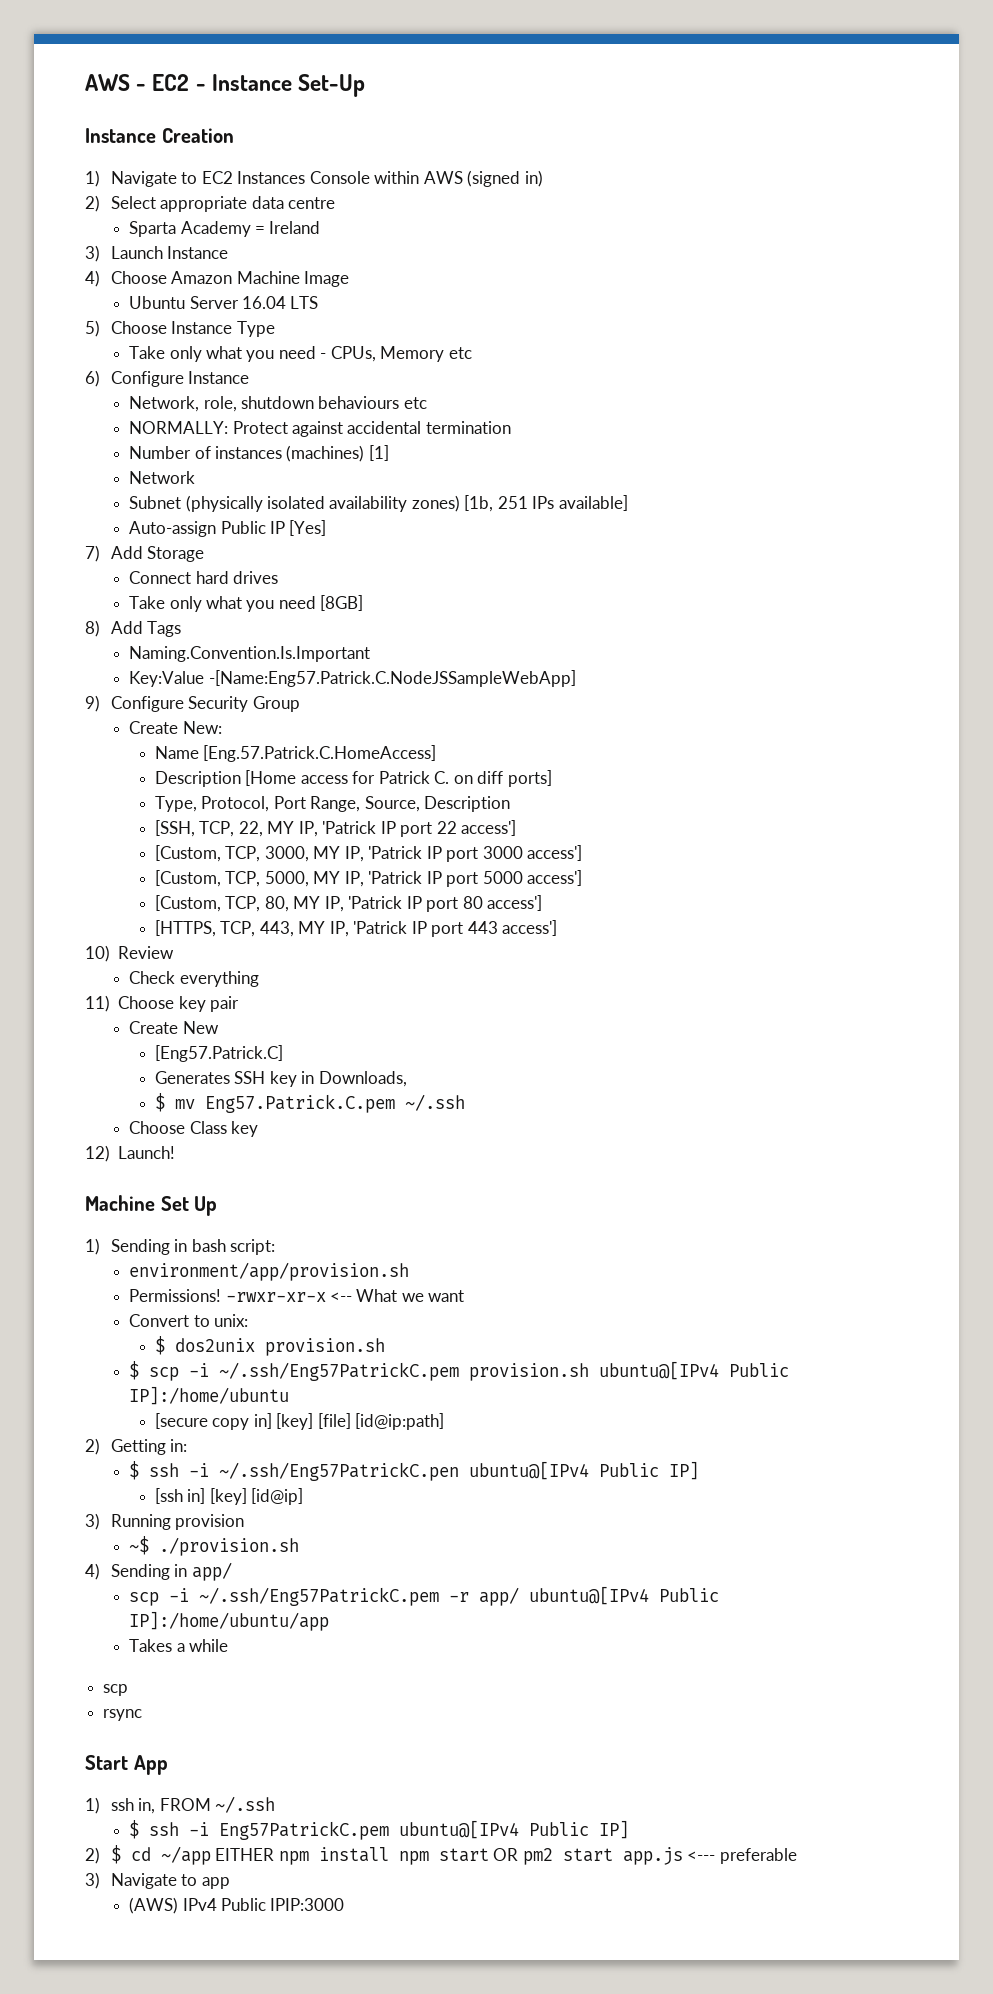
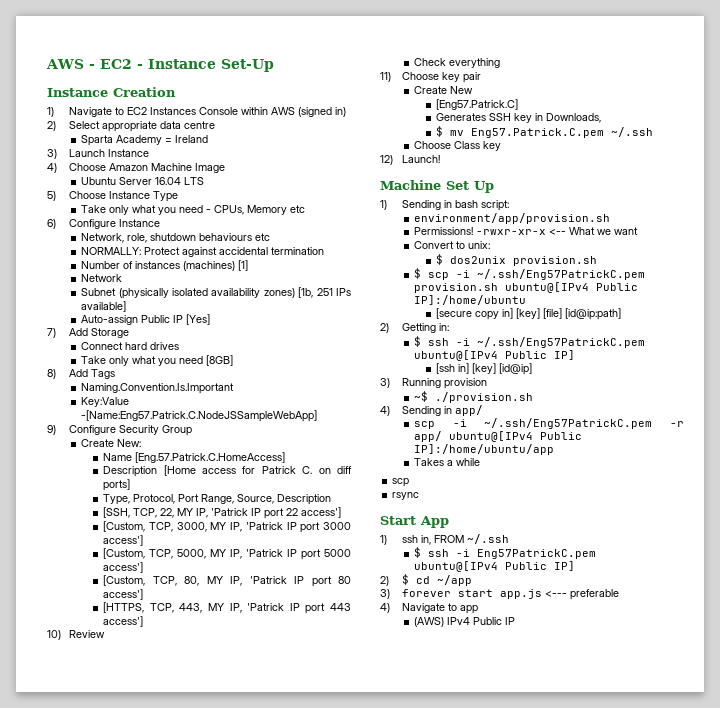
[219,1462,460,1481] ~/.ssh/Eng57PatrickC.pen -> [477,337,646,348] ~/.ssh/Eng57PatrickC.pem
[215,1847,553,1865] EITHER npm install npm start OR pm2 -> [380,589,451,599] // 3) forever
[85,1872,100,1889] 3) -> [380,603,390,613] 4)
[270,1898,345,1911] IPIP:3000 -> [505,617,516,625] IP

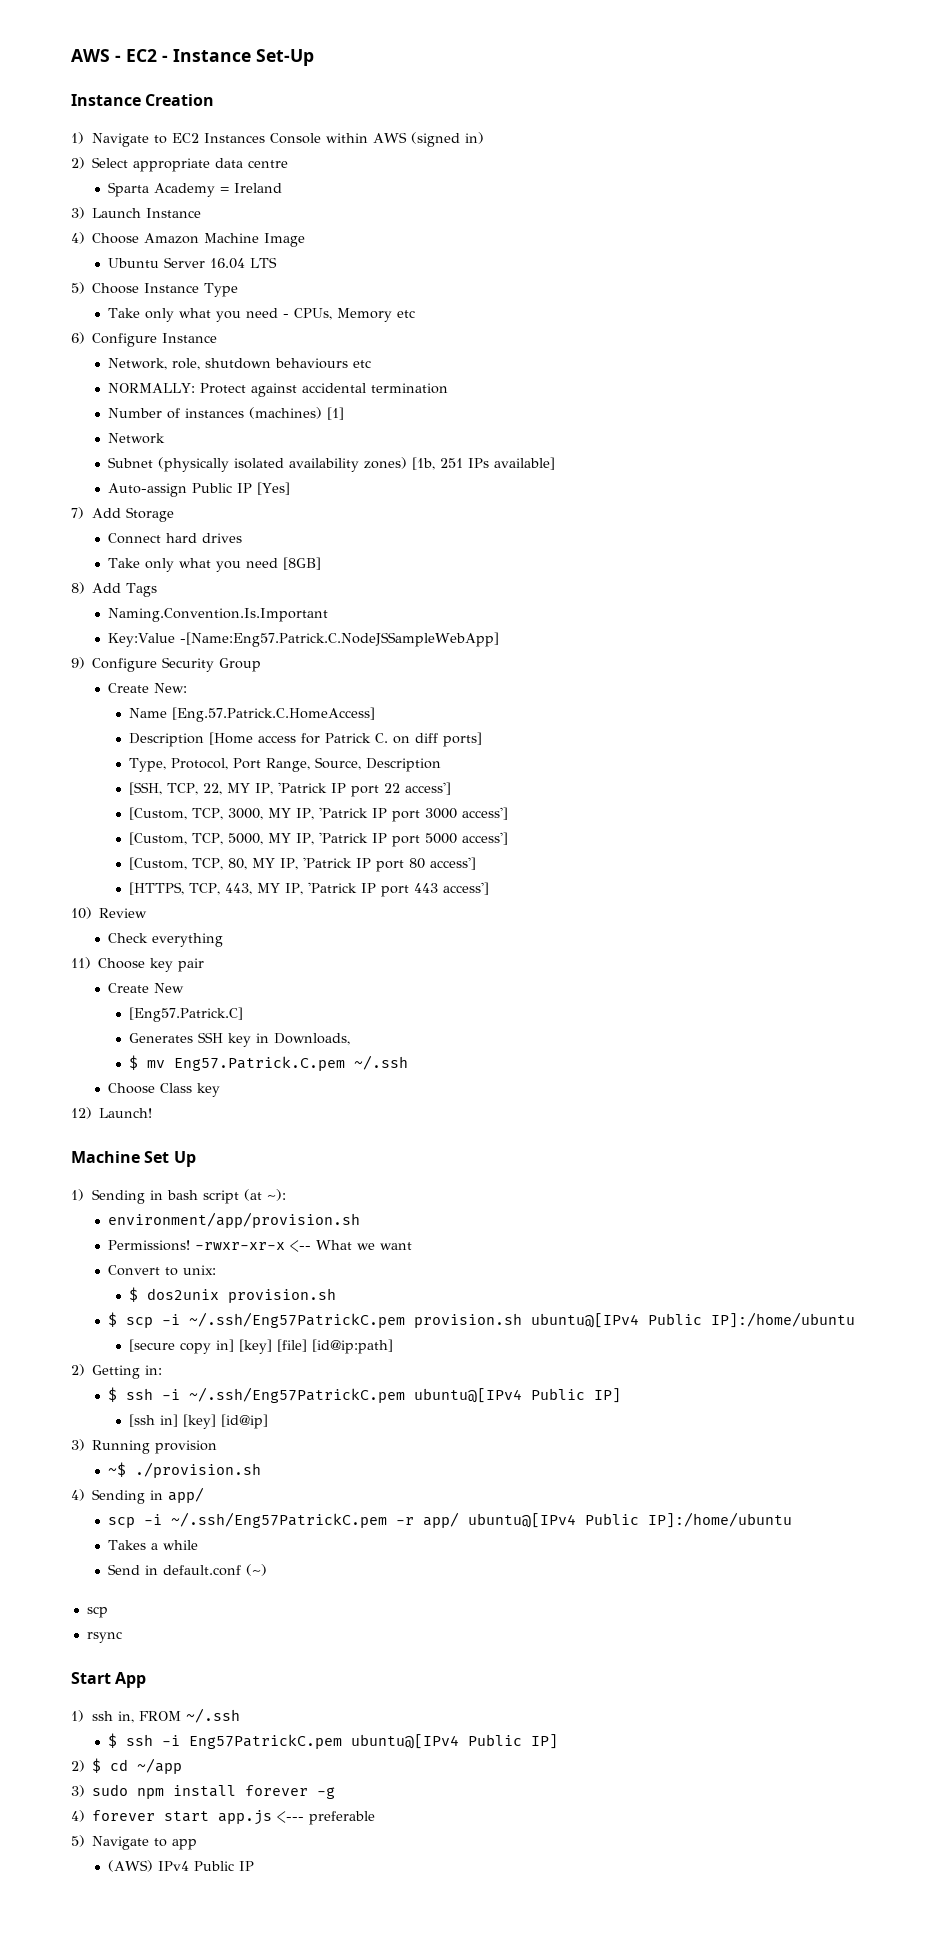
[480,200,509,211] script: -> [202,1189,286,1204] script (at ~):
[414,444,555,455] IP]:/home/ubuntu/app -> [647,1512,792,1528] IP]:/home/ubuntu
(481, 462) none -> [107,1564,267,1576] // Send in default.conf (~)
(390, 594) none -> [92,1784,336,1799] [71,1810,85,1822] sudo npm install forever -g // 4)
[380,603,390,613] 4) -> [71,1835,85,1847] 5)

